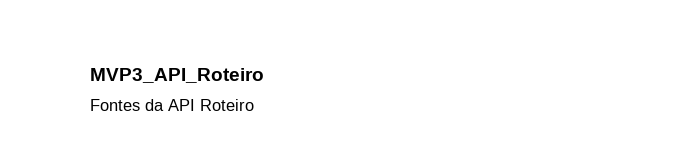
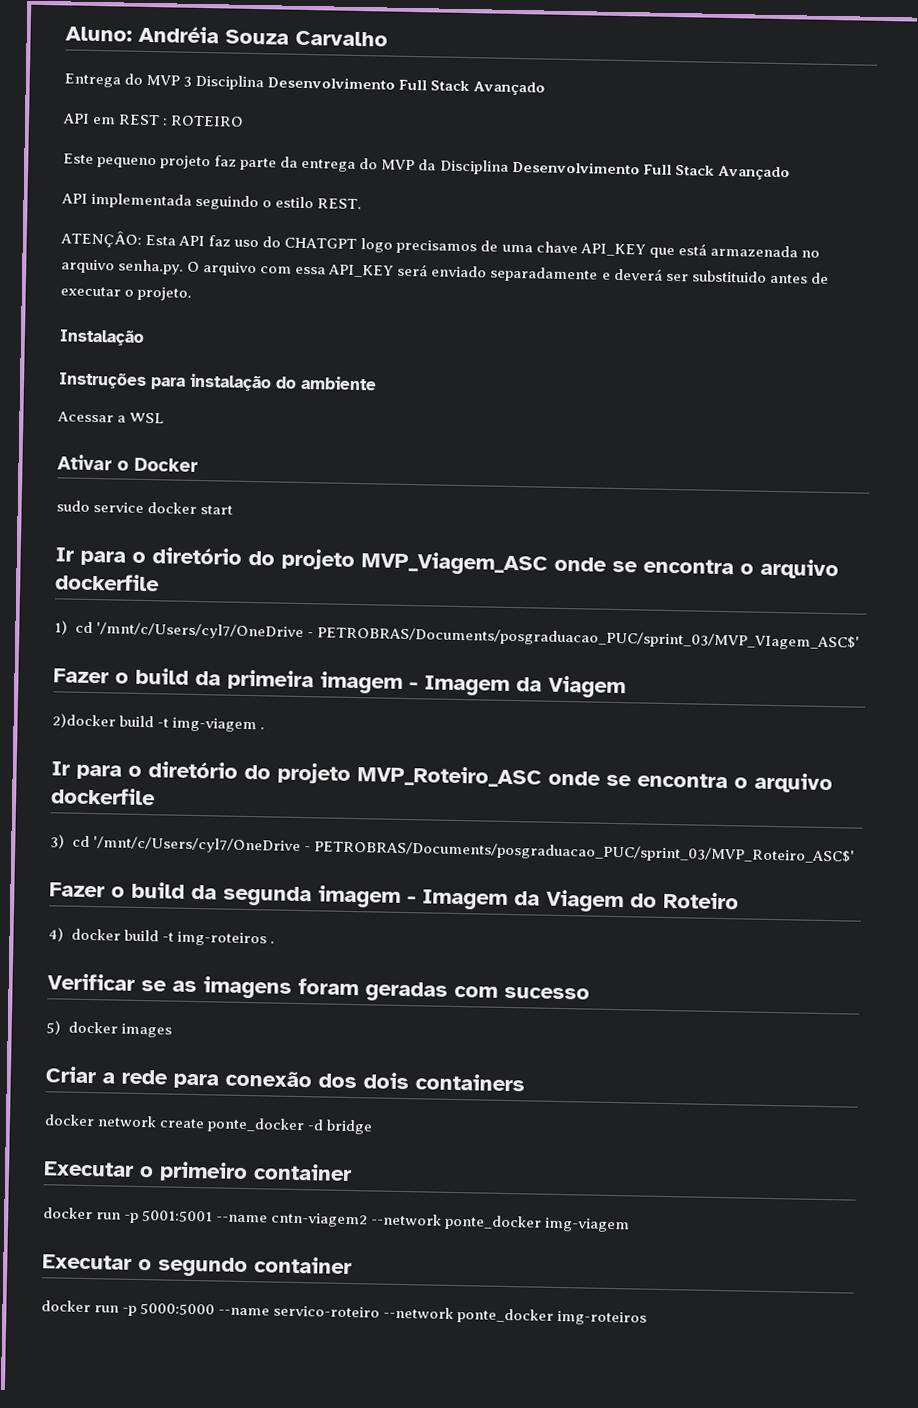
[90,68,264,83] [90,99,254,111] MVP3_API_Roteiro // Fontes da API Roteiro -> [65,25,388,47] [64,73,546,96] [62,113,245,127] [63,153,790,181] [61,192,363,211] [60,229,820,259] [61,259,829,284] [60,286,193,301] [59,328,145,346] [58,371,377,392] [57,411,165,424] [57,454,198,472] [56,500,234,515] [55,547,839,580] [55,573,160,592] [54,620,860,651] [53,667,626,699] [52,713,266,733] [51,761,833,794] [51,787,156,806] [50,834,855,865] [49,881,739,913] [48,927,275,947] [47,973,590,1002] [46,1020,172,1038] [45,1066,525,1092] [44,1114,374,1135] [43,1161,352,1183] [43,1207,631,1233] [42,1254,352,1278] [41,1300,648,1326] Aluno: Andréia Souza Carvalho // Entrega do MVP 3 Disciplina Desenvolvimento Full Stack Avançado // API em REST : ROTEIRO // Este pequeno projeto faz parte da entrega do MVP da Disciplina Desenvolvimento Full Stack Avançado // API implementada seguindo o estilo REST. // ATENÇÂO: Esta API faz uso do CHATGPT logo precisamos de uma chave API_KEY que está armazenada no arquivo senha.py. O arquivo com essa API_KEY será enviado separadamente e deverá ser substituido antes de executar o projeto. // Instalação // Instruções para instalação do ambiente // Acessar a WSL // Ativar o Docker // sudo service docker start // Ir para o diretório do projeto MVP_Viagem_ASC onde se encontra o arquivo dockerfile // 1) cd '/mnt/c/Users/cyl7/OneDrive - PETROBRAS/Documents/posgraduacao_PUC/sprint_03/MVP_VIagem_ASC$' // Fazer o build da primeira imagem - Imagem da Viagem // 2)docker build -t img-viagem . // Ir para o diretório do projeto MVP_Roteiro_ASC onde se encontra o arquivo dockerfile // 3) cd '/mnt/c/Users/cyl7/OneDrive - PETROBRAS/Documents/posgraduacao_PUC/sprint_03/MVP_Roteiro_ASC$' // Fazer o build da segunda imagem - Imagem da Viagem do Roteiro // 4) docker build -t img-roteiros . // Verificar se as imagens foram geradas com sucesso // 5) docker images // Criar a rede para conexão dos dois containers // docker network create ponte_docker -d bridge // Executar o primeiro container // docker run -p 5001:5001 --name cntn-viagem2 --network ponte_docker img-viagem // Executar o segundo container // docker run -p 5000:5000 --name servico-roteiro --network ponte_docker img-roteiros

